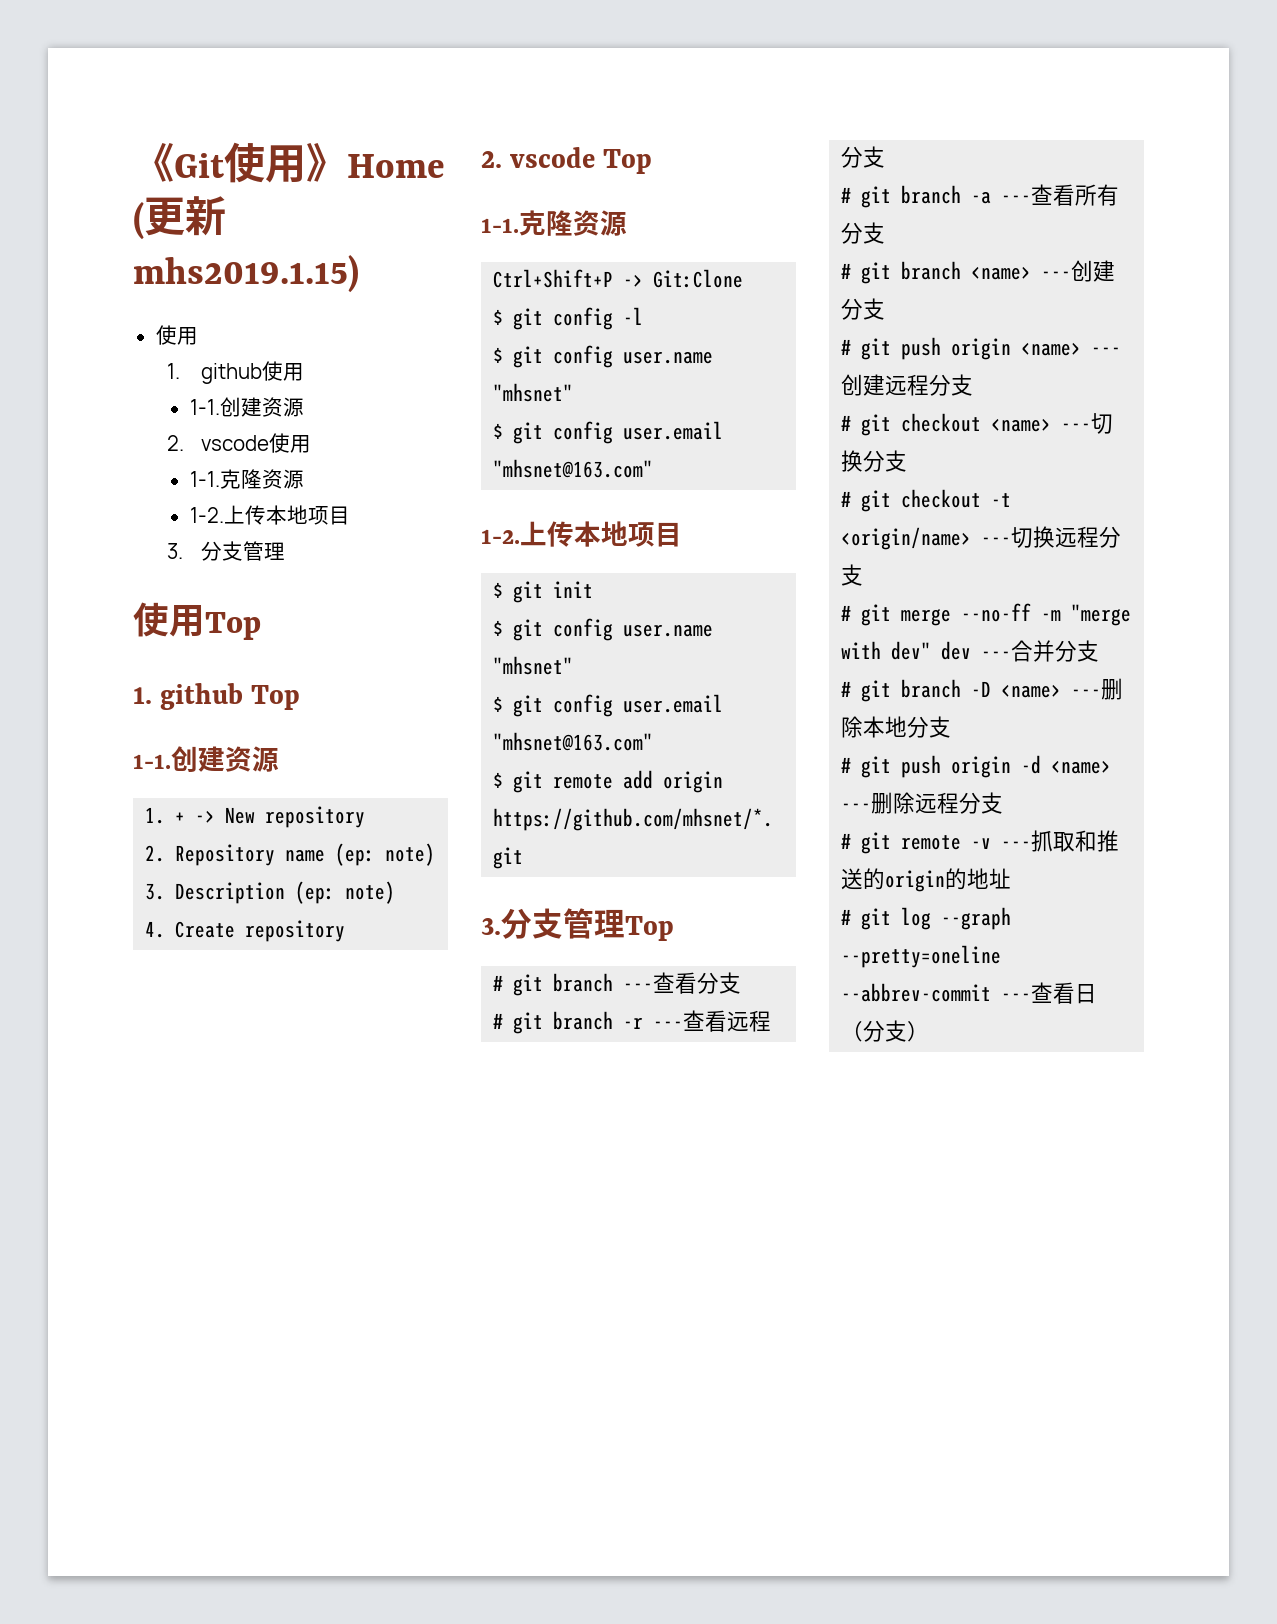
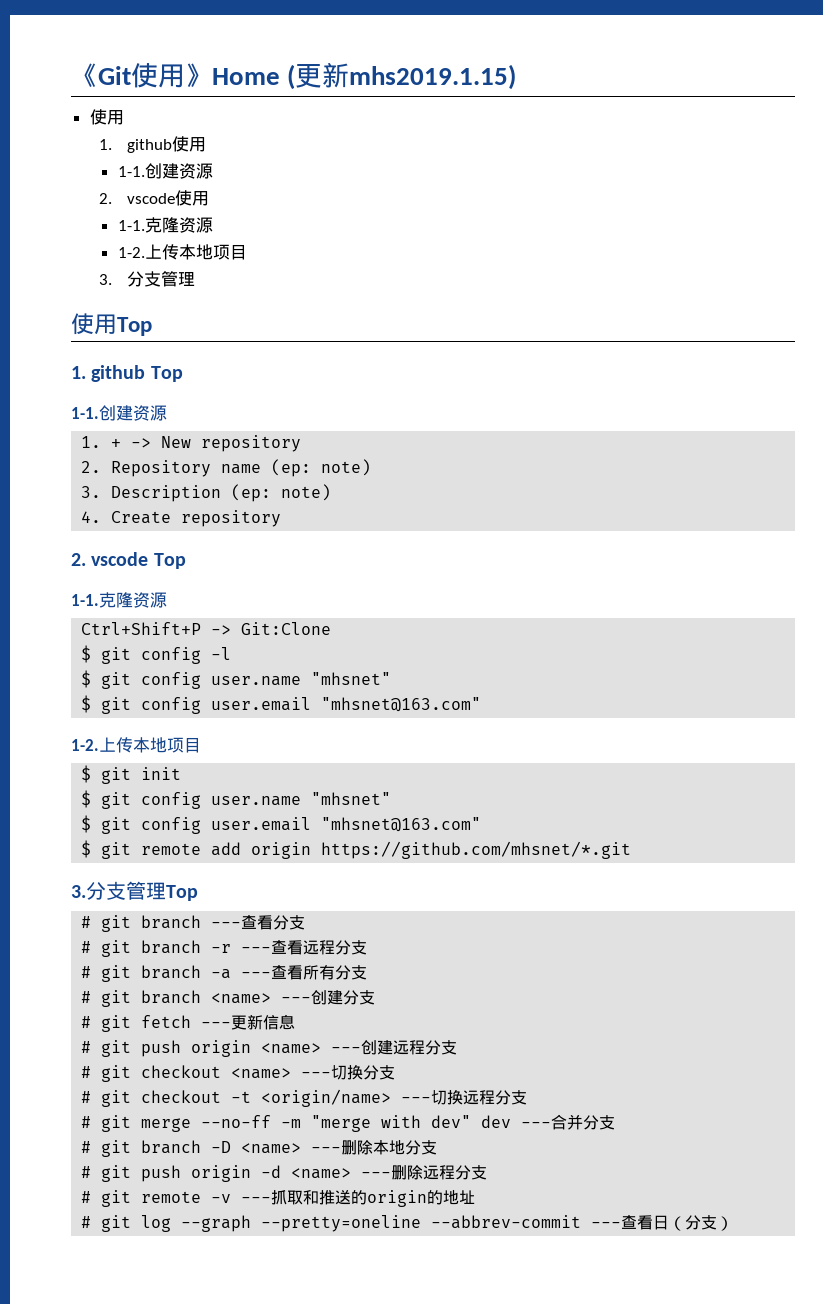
(886, 309) none -> [81,1014,296,1032] // # git fetch ---更新信息

